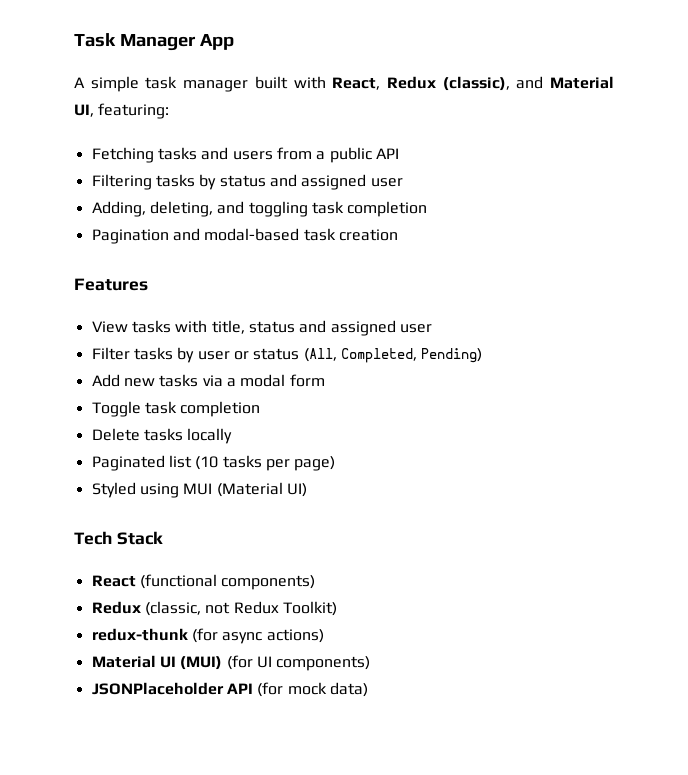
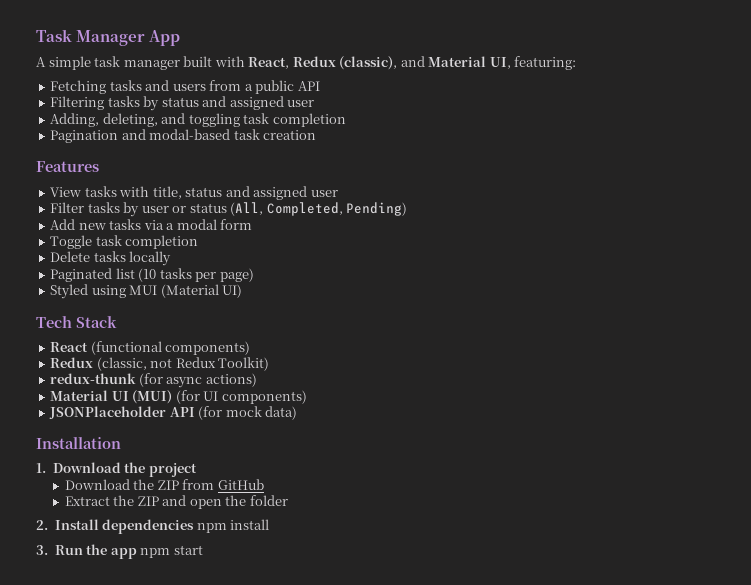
(368, 689) none -> [36,437,121,449] [36,462,197,477] [64,479,264,490] [64,495,288,509] [36,519,270,534] [36,544,203,559] // Installation // 1. Download the project // Download the ZIP from GitHub // Extract the ZIP and open the folder // 2. Install dependencies npm install // 3. Run the app npm start

